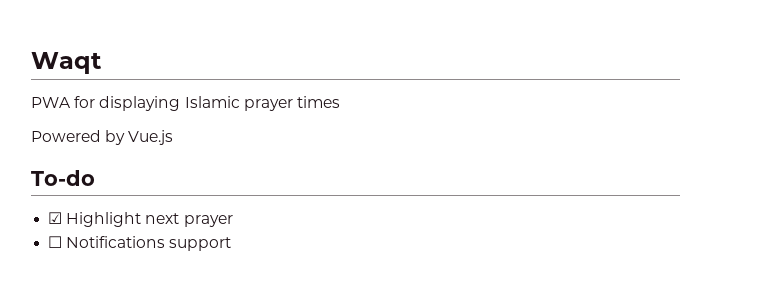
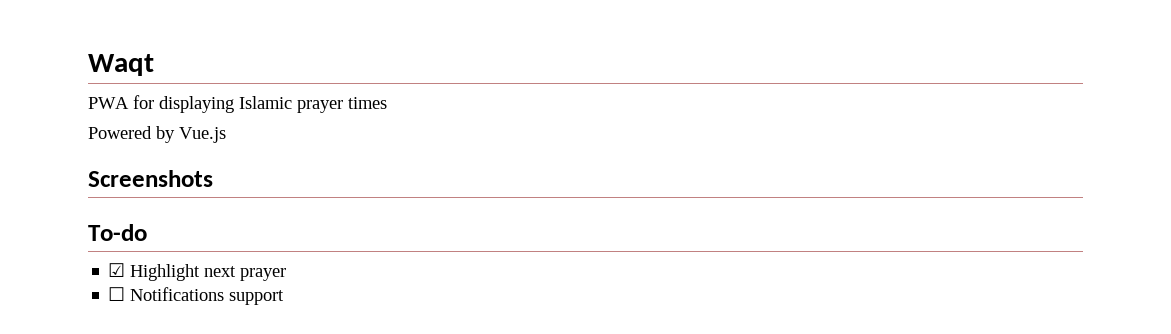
(174, 137) none -> [88,170,213,187] // Screenshots

